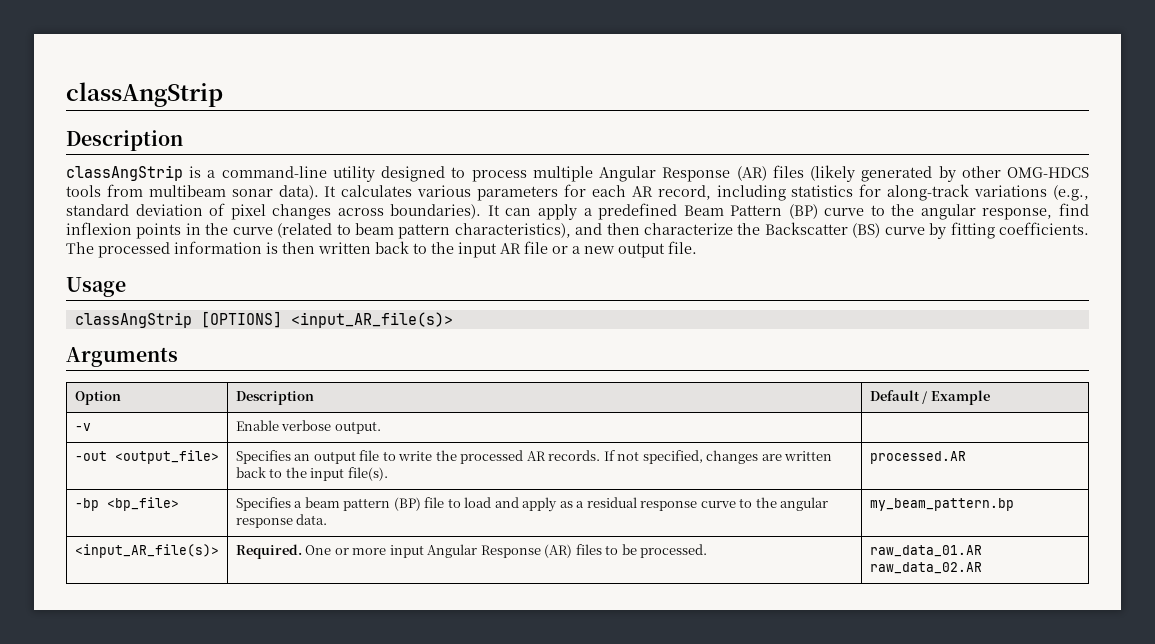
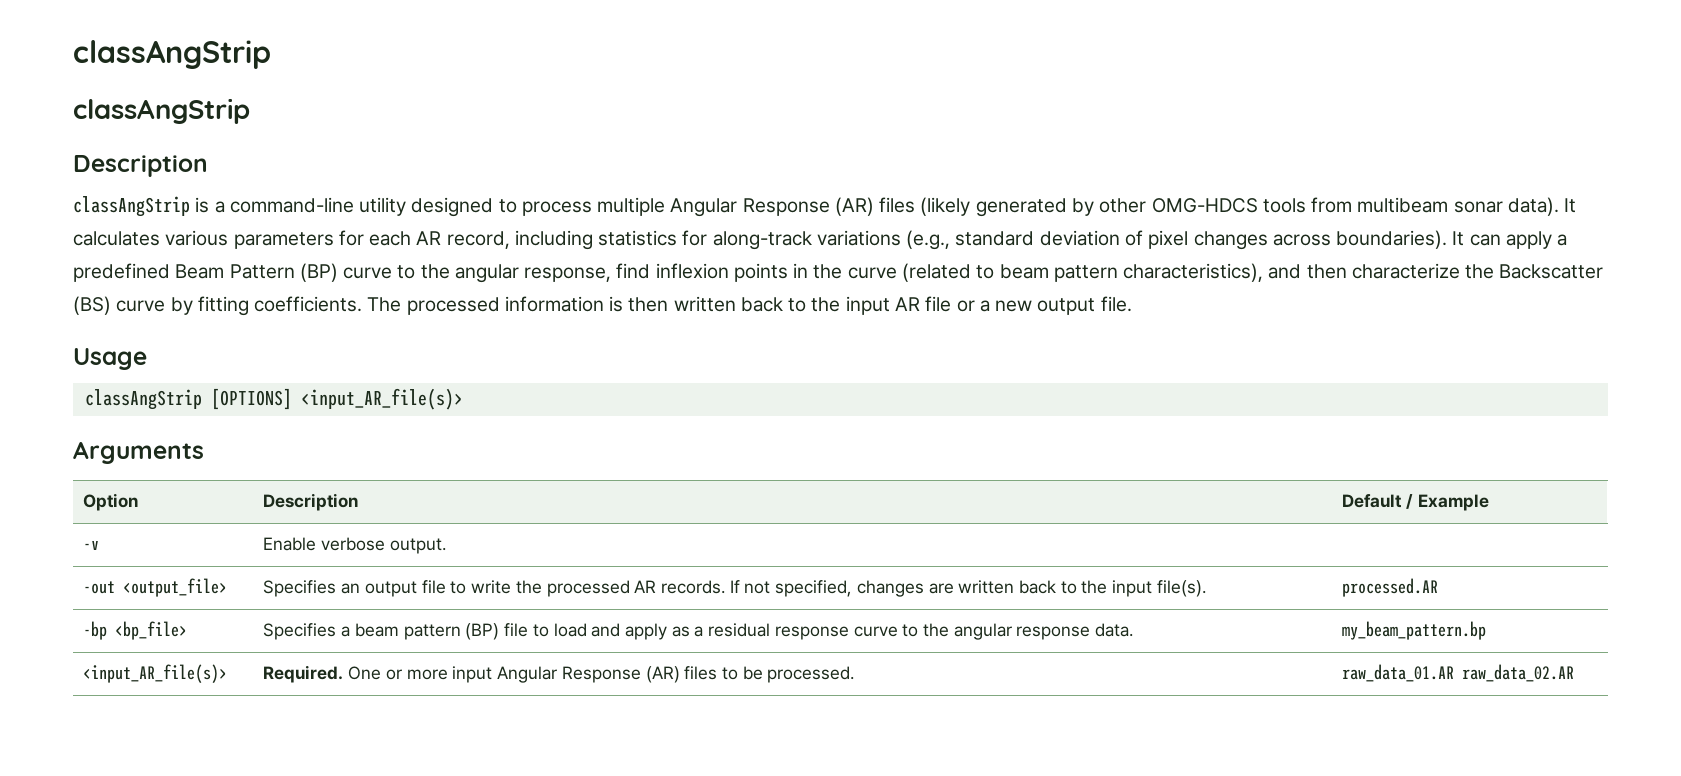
[66,82,223,107] classAngStrip -> [73,40,271,69] [73,98,250,124] classAngStrip // classAngStrip

